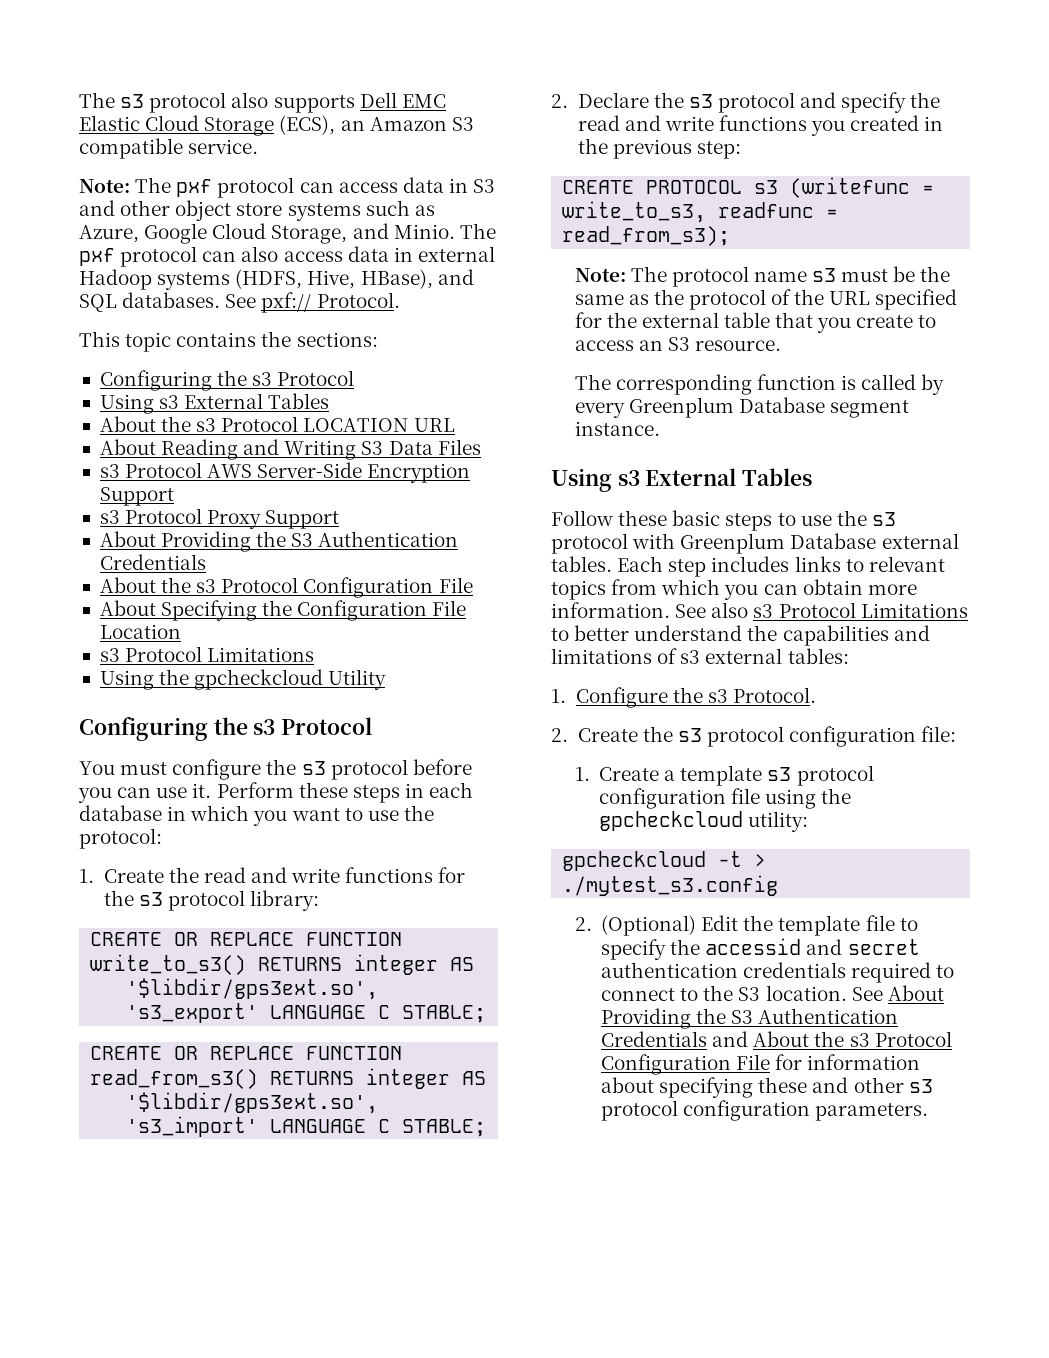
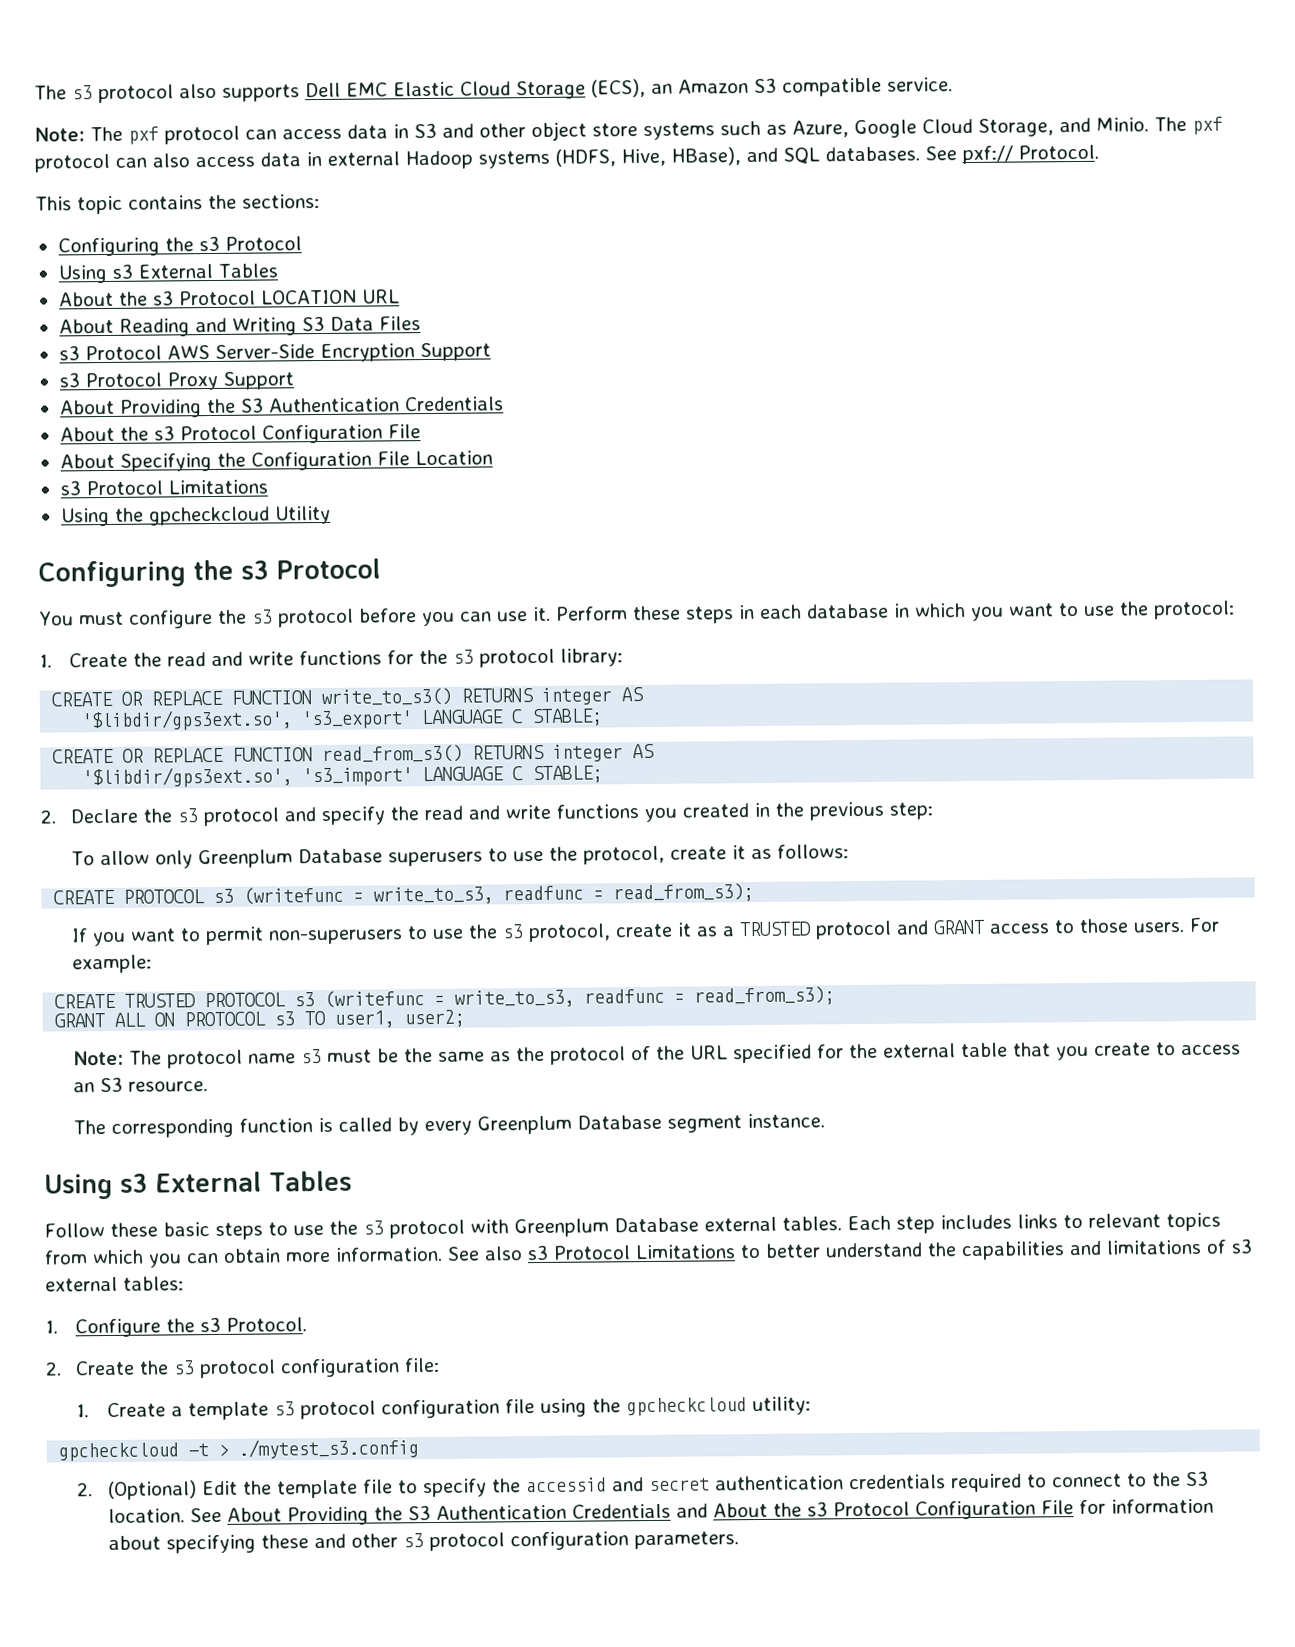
(741, 150) none -> [71,844,850,869] // To allow only Greenplum Database superusers to use the protocol, create it as follows:
(731, 236) none -> [71,917,1221,947] [72,954,153,974] [54,986,836,1009] [54,1009,466,1028] // If you want to permit non-superusers to use the s3 protocol, create it as a TRUSTED protocol and GRANT access to those users. For example: // CREATE TRUSTED PROTOCOL s3 (writefunc = write_to_s3, readfunc = read_from_s3); // GRANT ALL ON PROTOCOL s3 TO user1, user2;

